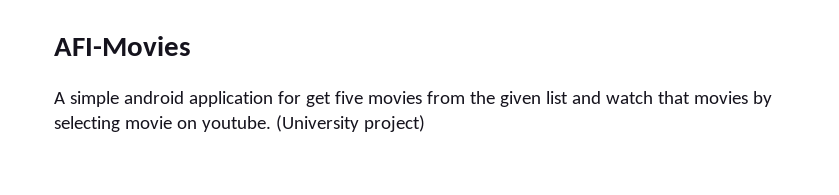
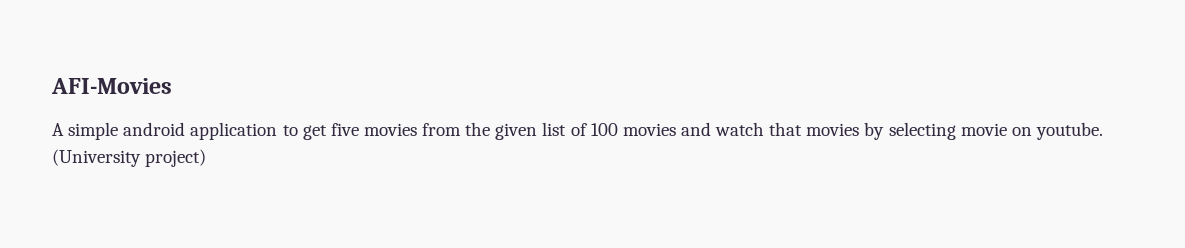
[277,91,301,104] for -> [282,125,298,136] to
(568, 97) none -> [570,123,676,136] of 100 movies

